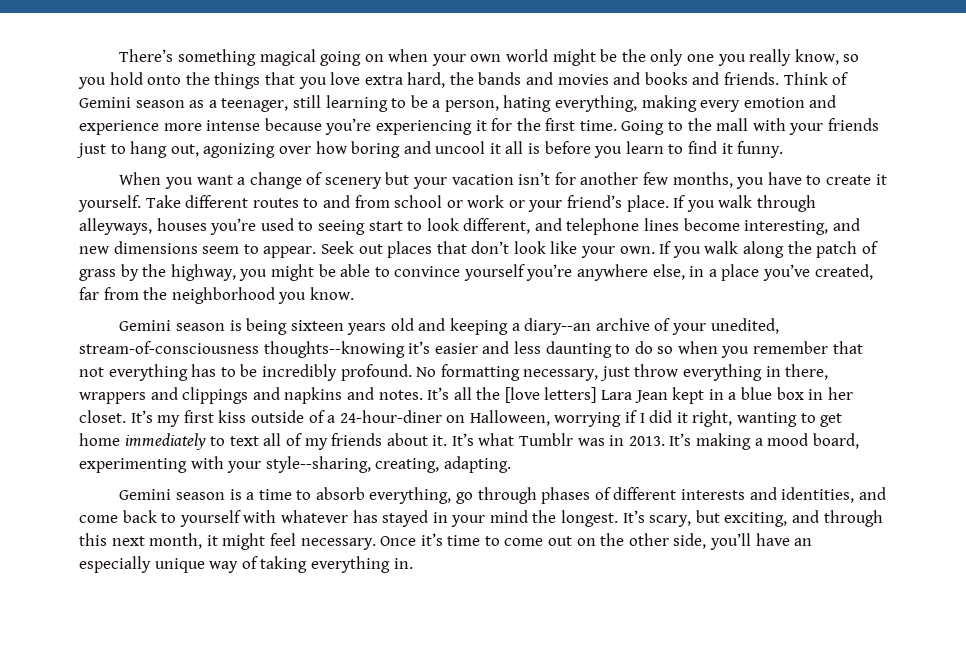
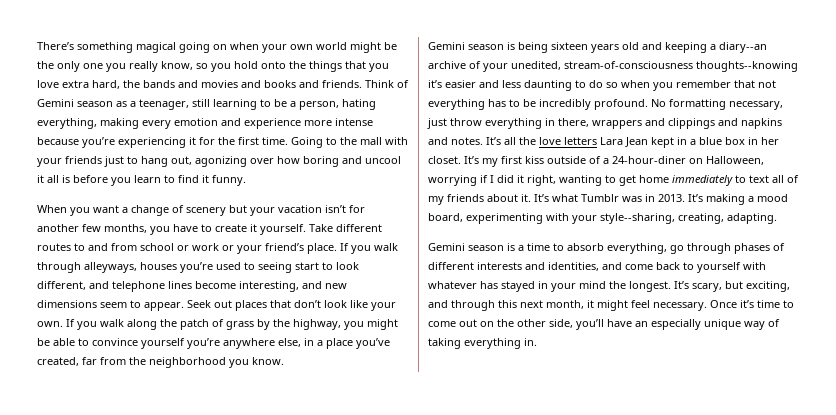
[504,387,597,403] [love letters] -> [539,137,597,145] love letters

